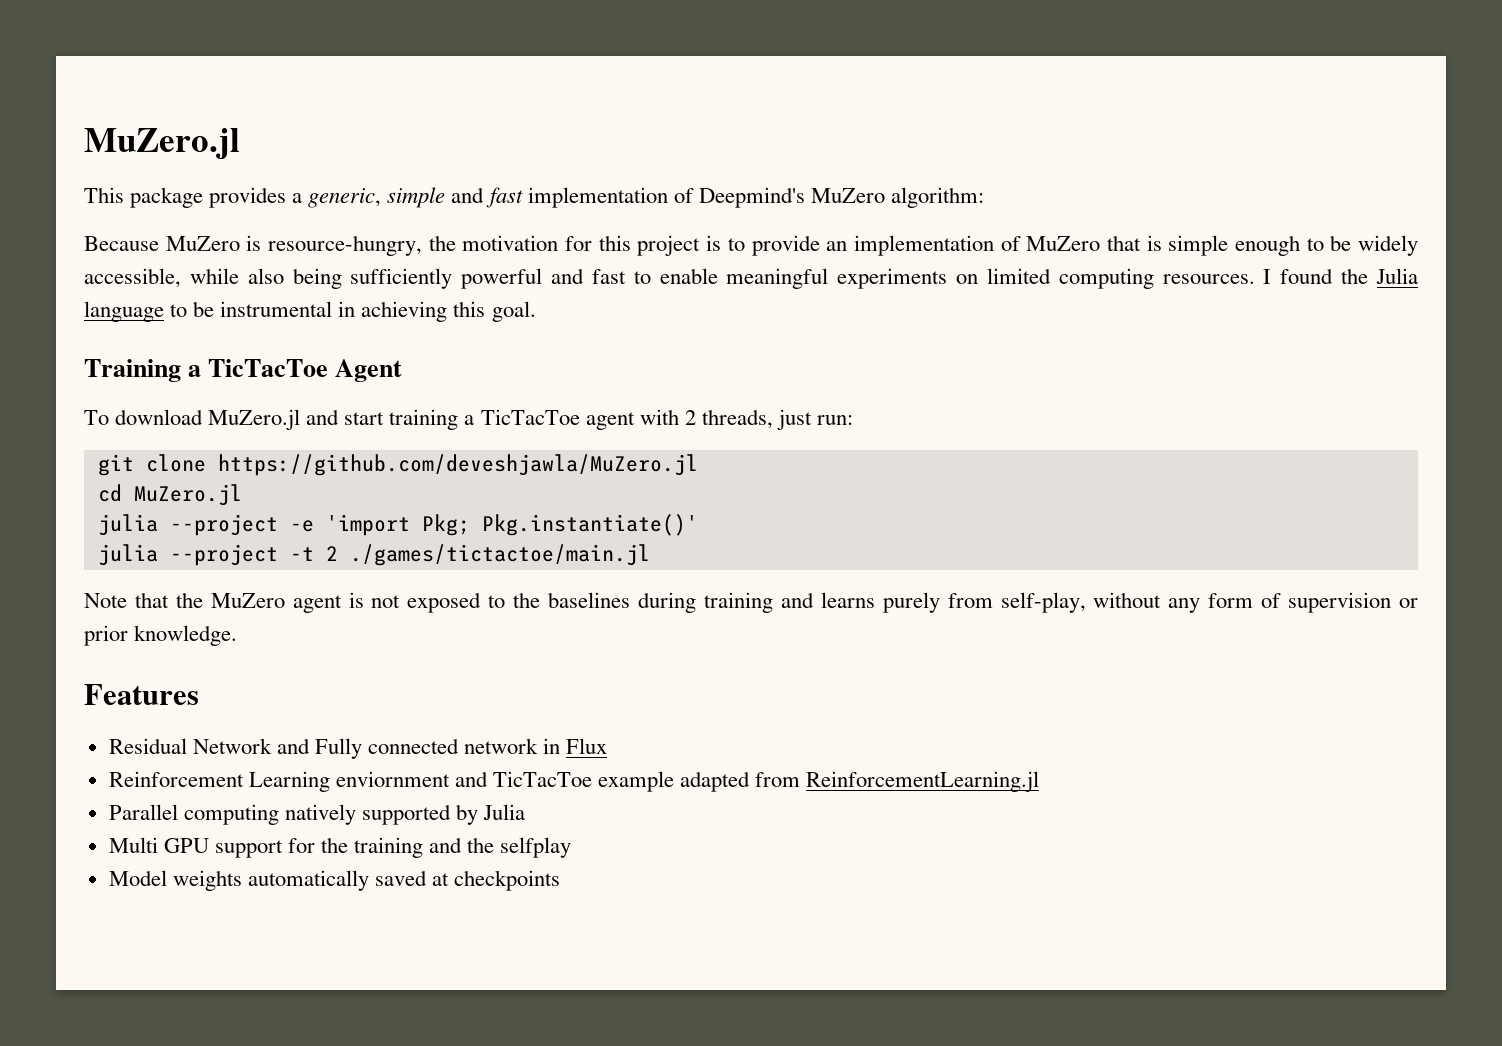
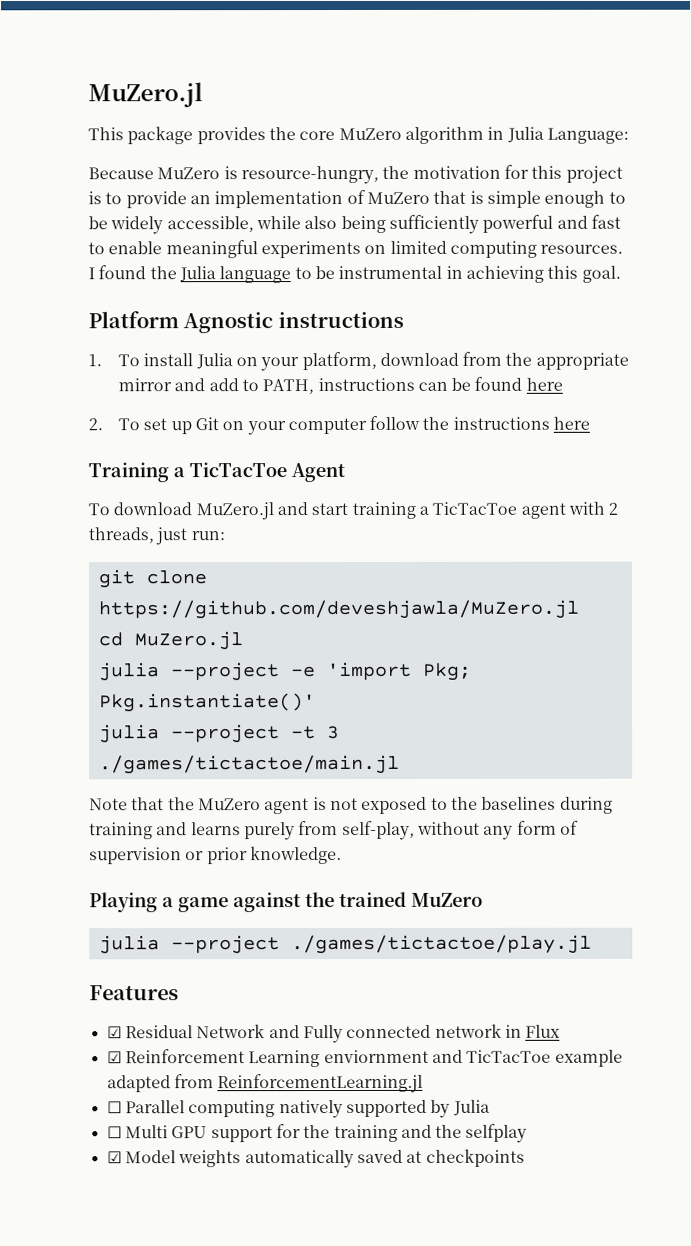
[292,187,984,208] a generic, simple and fast implementation of Deepmind's MuZero algorithm: -> [268,126,629,144] the core MuZero algorithm in Julia Language:
(536, 311) none -> [88,311,404,334] [88,351,629,372] [117,376,563,395] [88,415,591,436] // Platform Agnostic instructions // 1. To install Julia on your platform, download from the appropriate mirror and add to PATH, instructions can be found here // 2. To set up Git on your computer follow the instructions here
[325,546,338,561] 2 -> [326,726,340,740] 3
(238, 635) none -> [89,891,483,913] [98,934,592,955] // Playing a game against the trained MuZero // julia --project ./games/tictactoe/play.jl
(199, 694) none -> [106,1026,122,1039] ☑
(608, 746) none -> [106,1051,122,1064] ☑
(1040, 781) none -> [106,1101,122,1114] ☐
(526, 812) none -> [106,1126,122,1139] ☐
(572, 847) none -> [106,1151,122,1164] ☑

